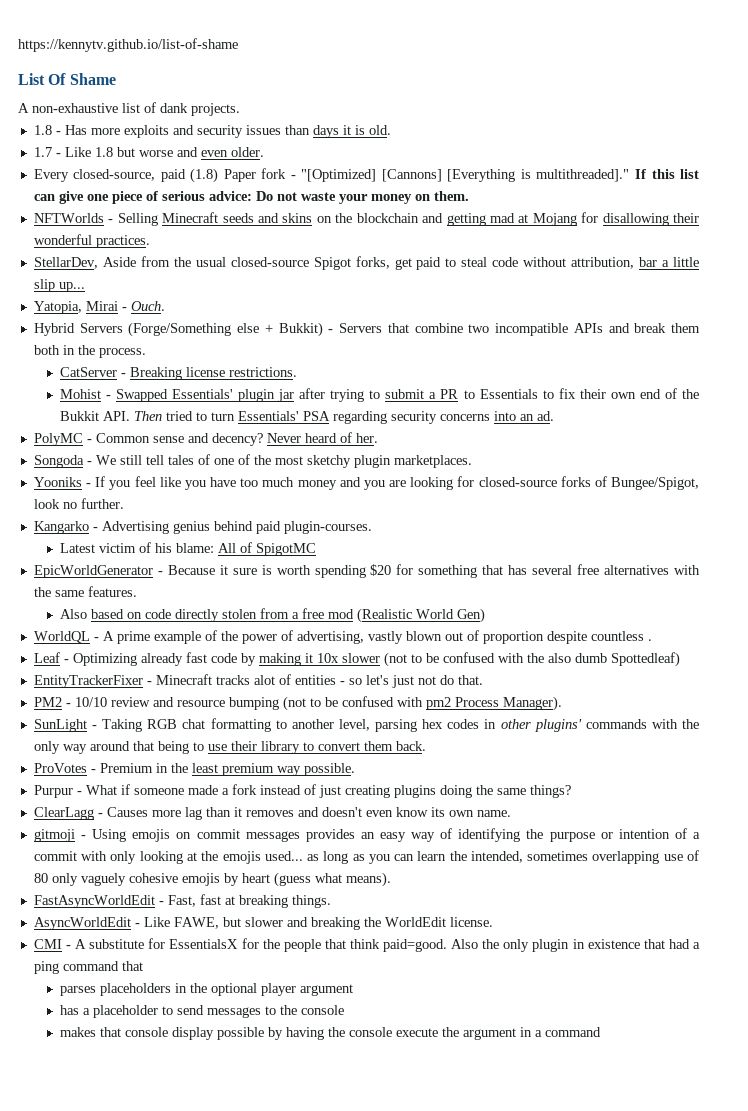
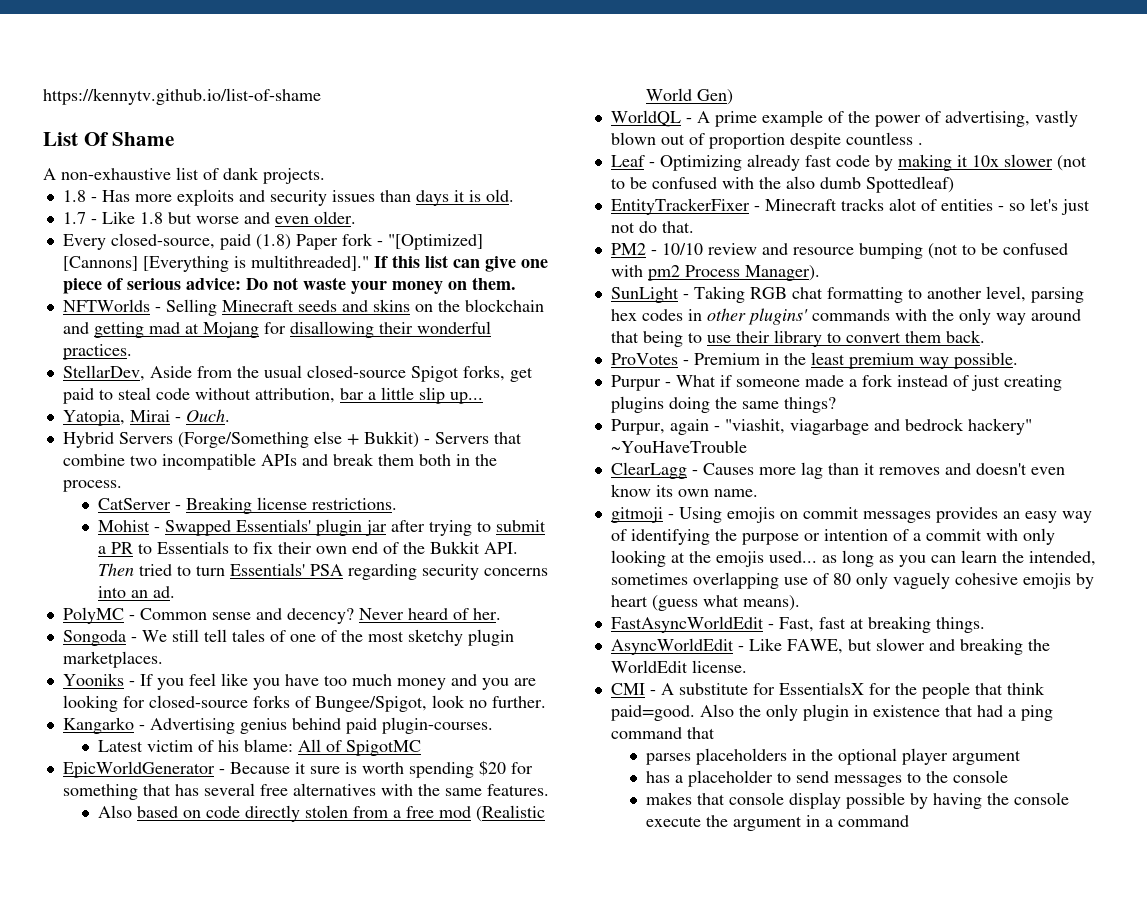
(571, 791) none -> [610,418,1032,435] [610,440,747,453] // Purpur, again - "viashit, viagarbage and bedrock hackery" ~YouHaveTrouble

